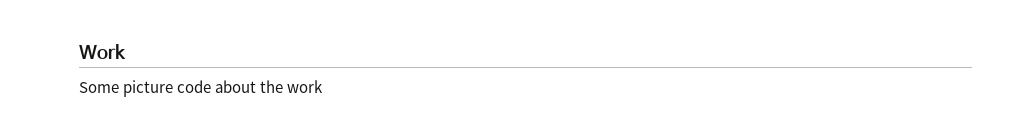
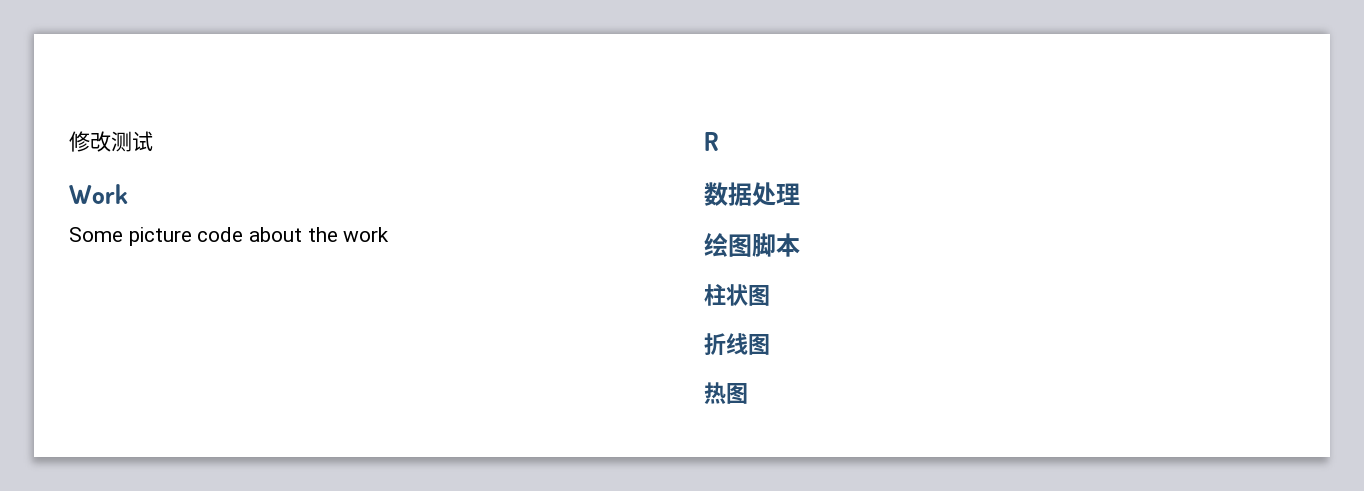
(79, 51) none -> [69,131,153,152] 修改测试 //
(324, 86) none -> [704,132,719,151] [704,182,800,206] [704,233,800,257] [704,284,770,306] [704,333,770,356] [704,382,748,404] // R // 数据处理 // 绘图脚本 // 柱状图 // 折线图 // 热图

